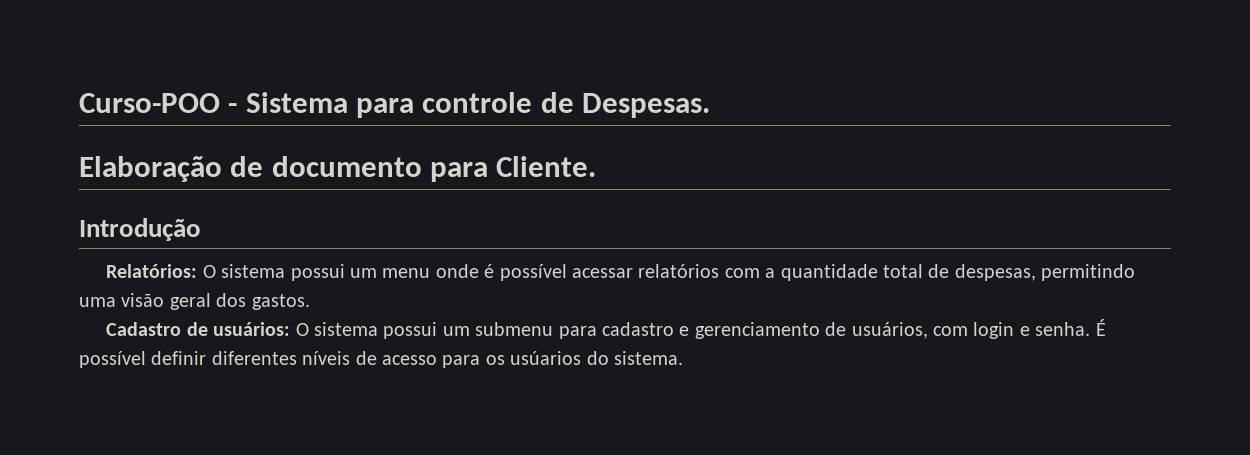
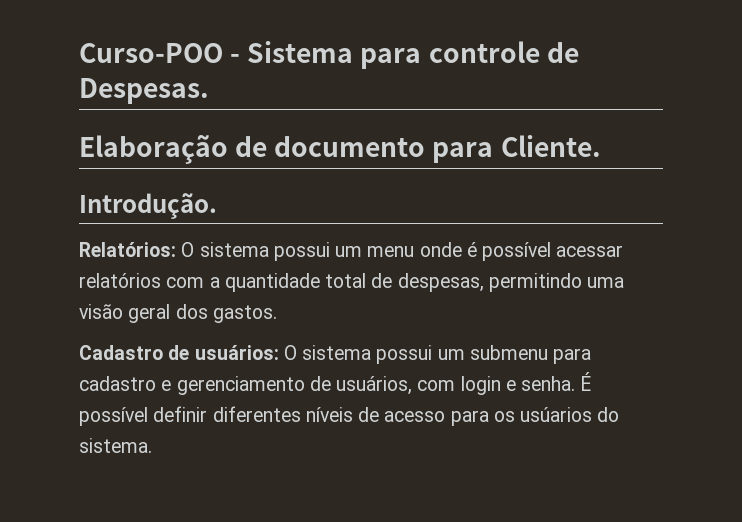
[79,218,201,241] Introdução -> [79,193,217,219] Introdução.

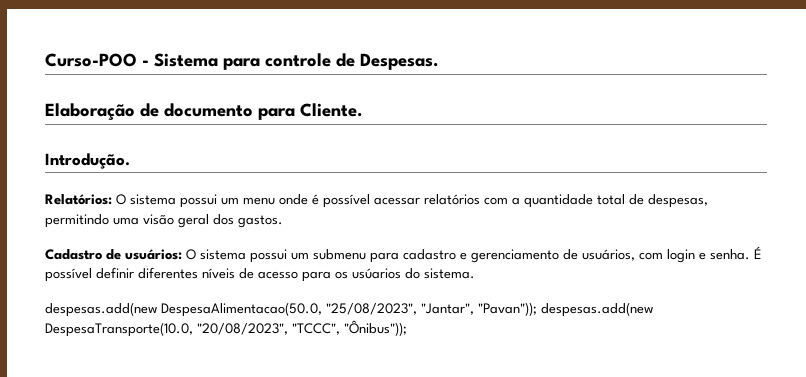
(152, 445) none -> [45,302,653,317] [45,320,407,337] // despesas.add(new DespesaAlimentacao(50.0, "25/08/2023", "Jantar", "Pavan")); despesas.add(new DespesaTransporte(10.0, "20/08/2023", "TCCC", "Ônibus"));

